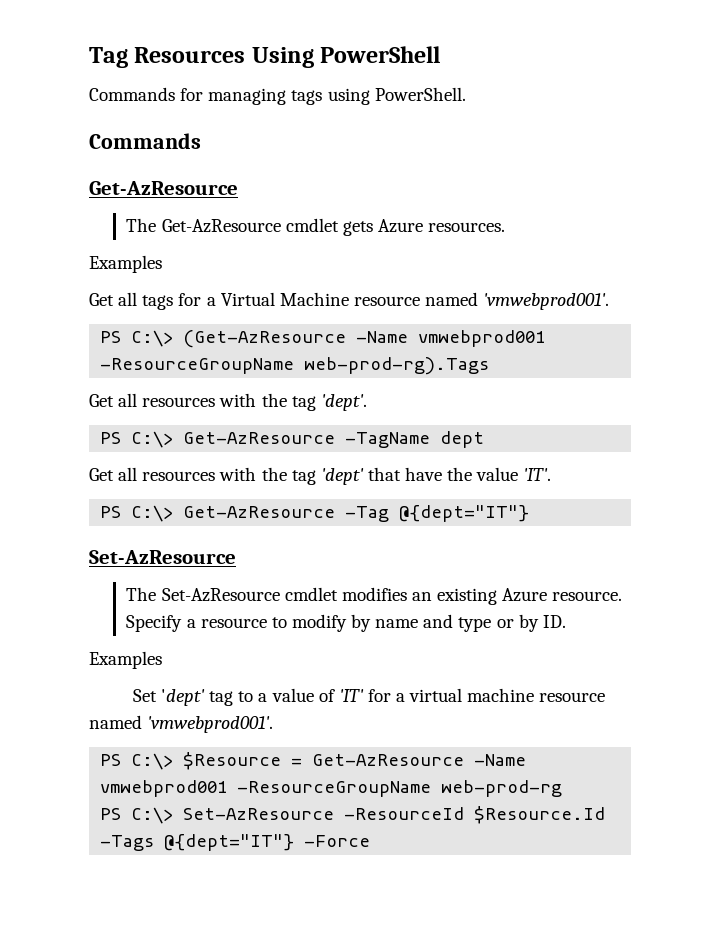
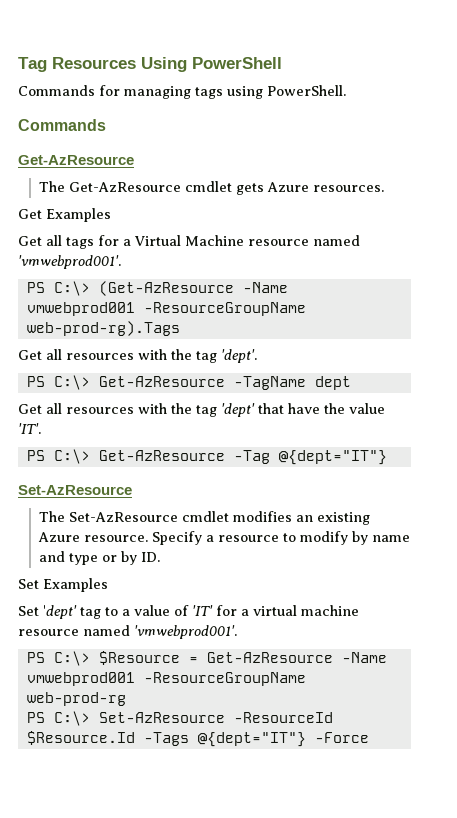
(506, 227) none -> [18,209,42,219] Get
(566, 621) none -> [18,579,39,589] Set

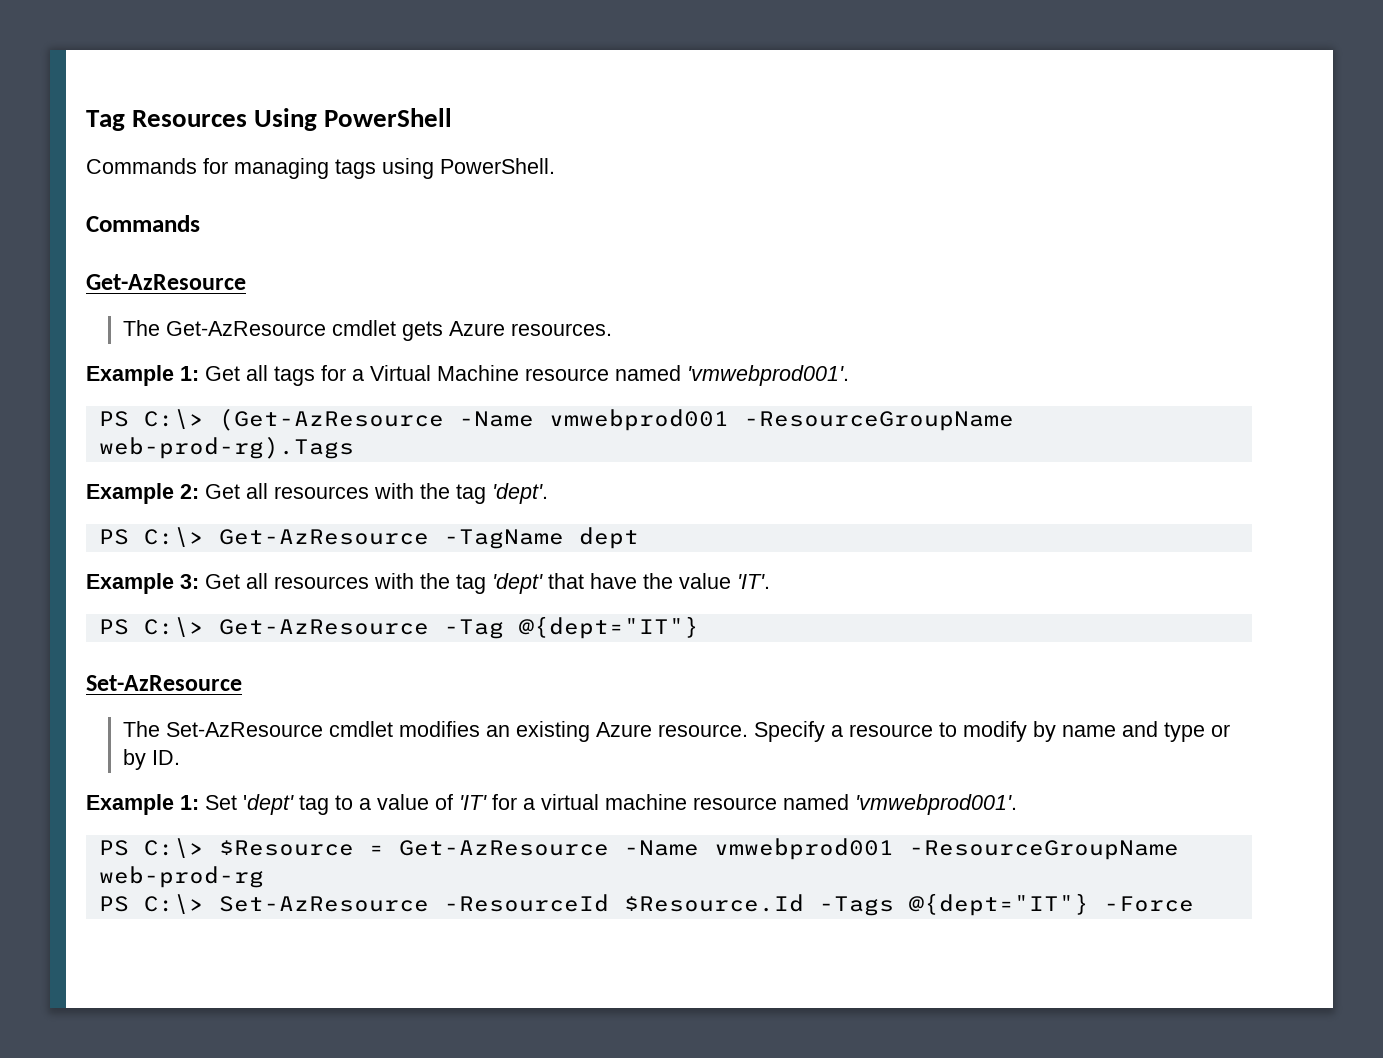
[18,208,111,222] Get Examples // -> [86,365,199,386] Example 1:
(180, 328) none -> [86,483,199,504] Example 2:
(351, 383) none -> [86,573,199,594] Example 3:
[18,578,108,592] Set Examples // -> [86,794,199,815] Example 1:

